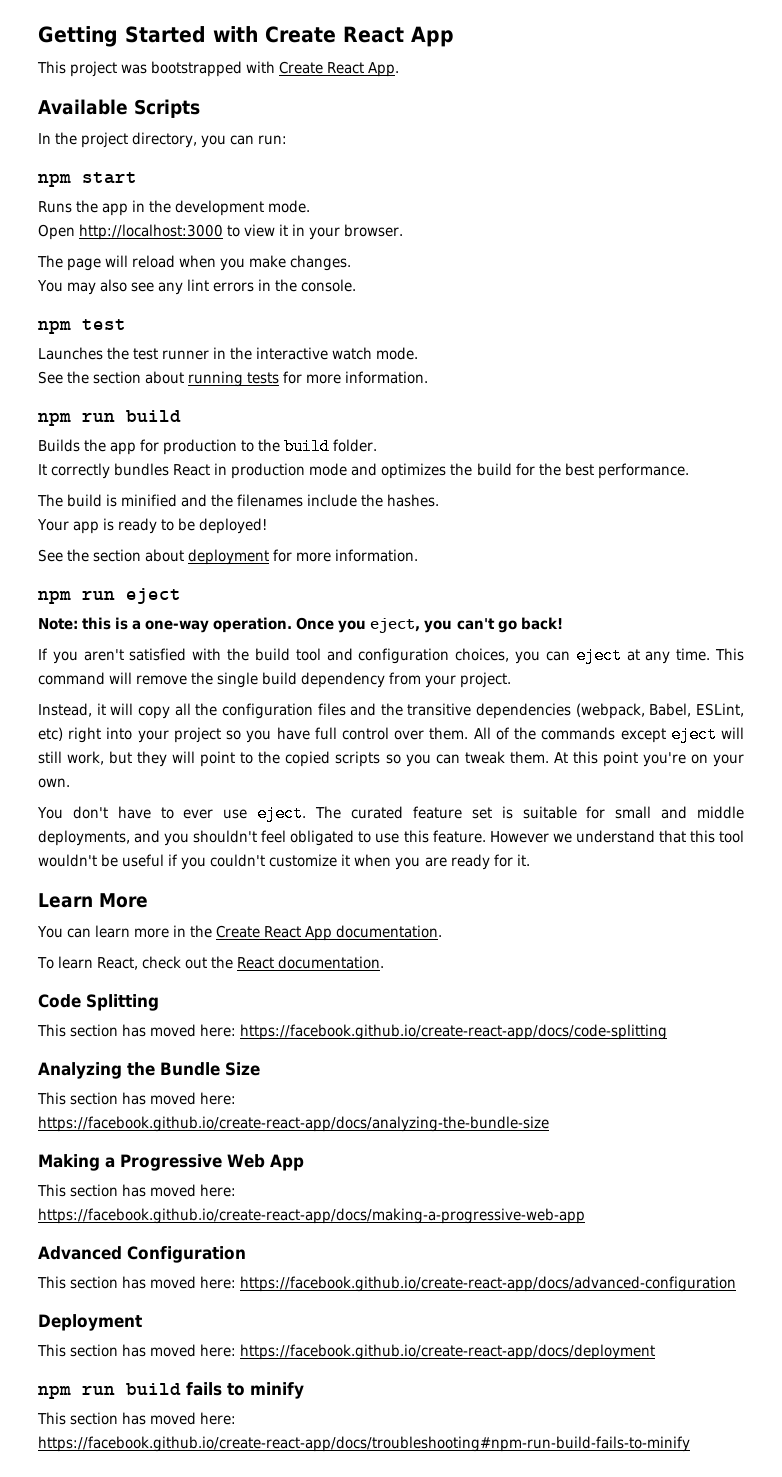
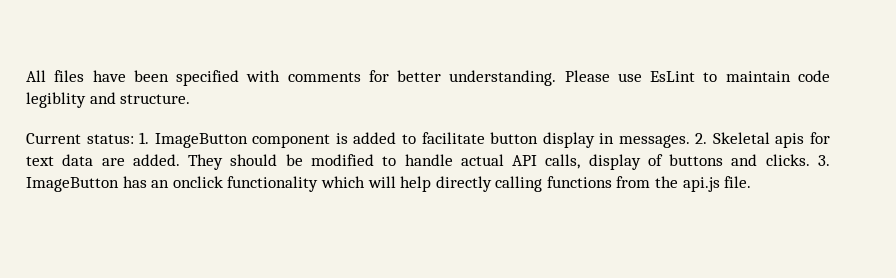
[38,26,454,47] [37,61,400,77] [38,99,200,118] [38,132,288,148] [38,172,137,187] [38,200,311,216] [38,224,404,240] [37,255,352,271] [37,279,357,295] [38,319,126,334] [38,347,419,360] [38,371,429,387] [38,410,181,426] [38,438,378,455] [38,463,689,479] [37,494,440,507] [37,518,268,534] [38,549,419,565] [38,588,181,604] [38,617,563,633] [38,647,745,664] [38,672,512,688] [38,703,744,719] [38,726,744,743] [38,751,744,767] [38,778,70,788] [37,805,744,822] [38,830,745,846] [38,854,530,870] [38,893,148,908] [37,925,443,941] [37,956,385,970] [38,994,159,1011] [37,1024,668,1040] [38,1062,260,1079] [37,1092,237,1105] [38,1116,549,1132] [38,1154,304,1171] [37,1184,237,1197] [38,1208,585,1224] [38,1246,246,1263] [37,1276,737,1292] [38,1314,142,1331] [37,1344,656,1360] [38,1382,304,1399] [37,1412,237,1425] [38,1436,690,1452] Getting Started with Create React App // This project was bootstrapped with Create React App. // Available Scripts // In the project directory, you can run: // npm start // Runs the app in the development mode. // Open http://localhost:3000 to view it in your browser. // The page will reload when you make changes. // You may also see any lint errors in the console. // npm test // Launches the test runner in the interactive watch mode. // See the section about running tests for more information. // npm run build // Builds the app for production to the build folder. // It correctly bundles React in production mode and optimizes the build for the best performance. // The build is minified and the filenames include the hashes. // Your app is ready to be deployed! // See the section about deployment for more information. // npm run eject // Note: this is a one-way operation. Once you eject, you can't go back! // If you aren't satisfied with the build tool and configuration choices, you can eject at any time. This command will remove the single build dependency from your project. // Instead, it will copy all the configuration files and the transitive dependencies (webpack, Babel, ESLint, etc) right into your project so you have full control over them. All of the commands except eject will still work, but they will point to the copied scripts so you can tweak them. At this point you're on your own. // You don't have to ever use eject. The curated feature set is suitable for small and middle deployments, and you shouldn't feel obligated to use this feature. However we understand that this tool wouldn't be useful if you couldn't customize it when you are ready for it. // Learn More // You can learn more in the Create React App documentation. // To learn React, check out the React documentation. // Code Splitting // This section has moved here: https://facebook.github.io/create-react-app/docs/code-splitting // Analyzing the Bundle Size // This section has moved here: https://facebook.github.io/create-react-app/docs/analyzing-the-bundle-size // Making a Progressive Web App // This section has moved here: https://facebook.github.io/create-react-app/docs/making-a-progressive-web-app // Advanced Configuration // This section has moved here: https://facebook.github.io/create-react-app/docs/advanced-configuration // Deployment // This section has moved here: https://facebook.github.io/create-react-app/docs/deployment // npm run build fails to minify // This section has moved here: https://facebook.github.io/create-react-app/docs/troubleshooting#npm-run-build-fails-to-minify -> [26,70,830,86] [26,92,191,108] [26,132,830,148] [26,154,831,170] [26,176,752,192] All files have been specified with comments for better understanding. Please use EsLint to maintain code legiblity and structure. // Current status: 1. ImageButton component is added to facilitate button display in messages. 2. Skeletal apis for text data are added. They should be modified to handle actual API calls, display of buttons and clicks. 3. ImageButton has an onclick functionality which will help directly calling functions from the api.js file.

